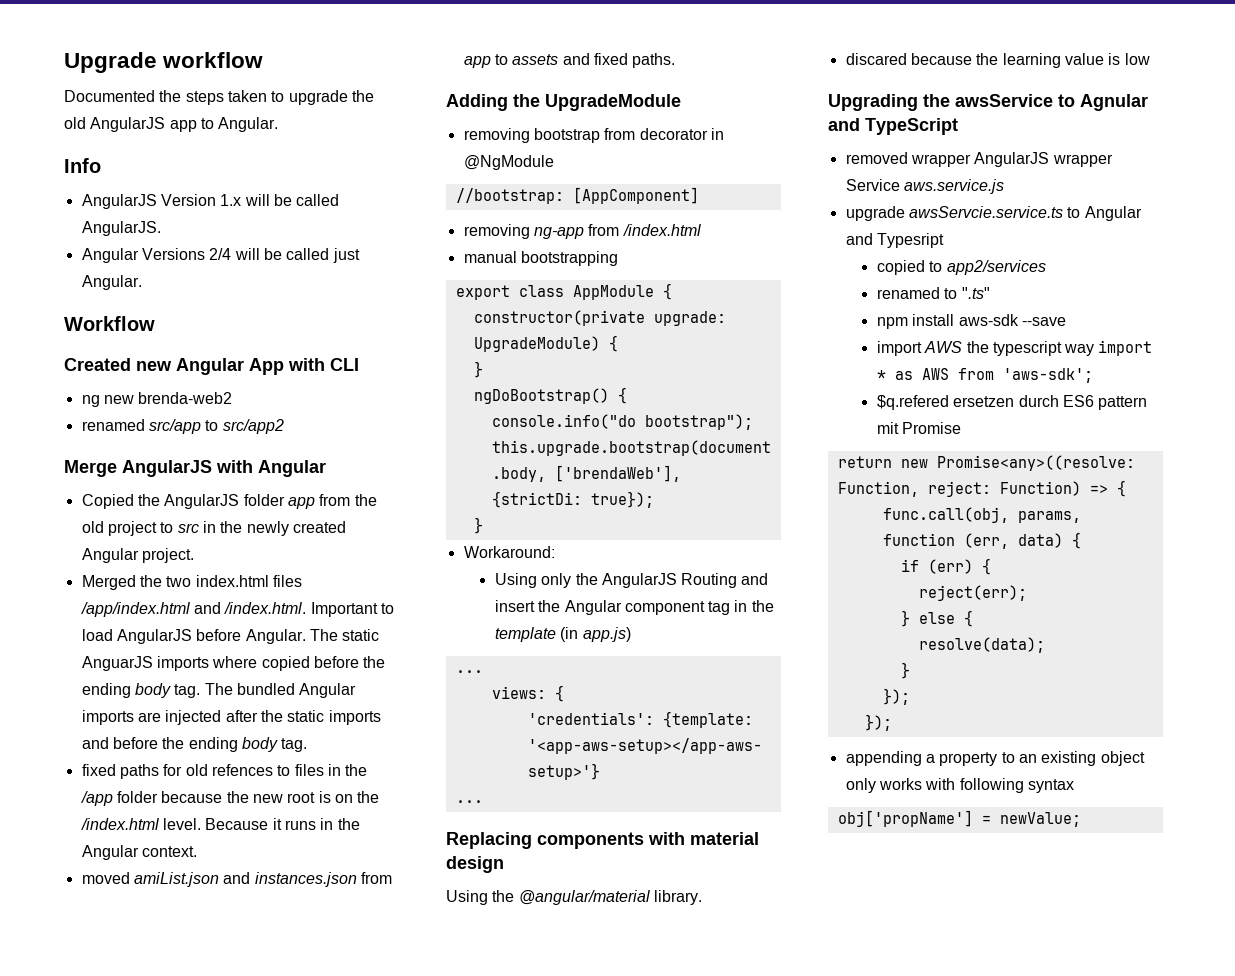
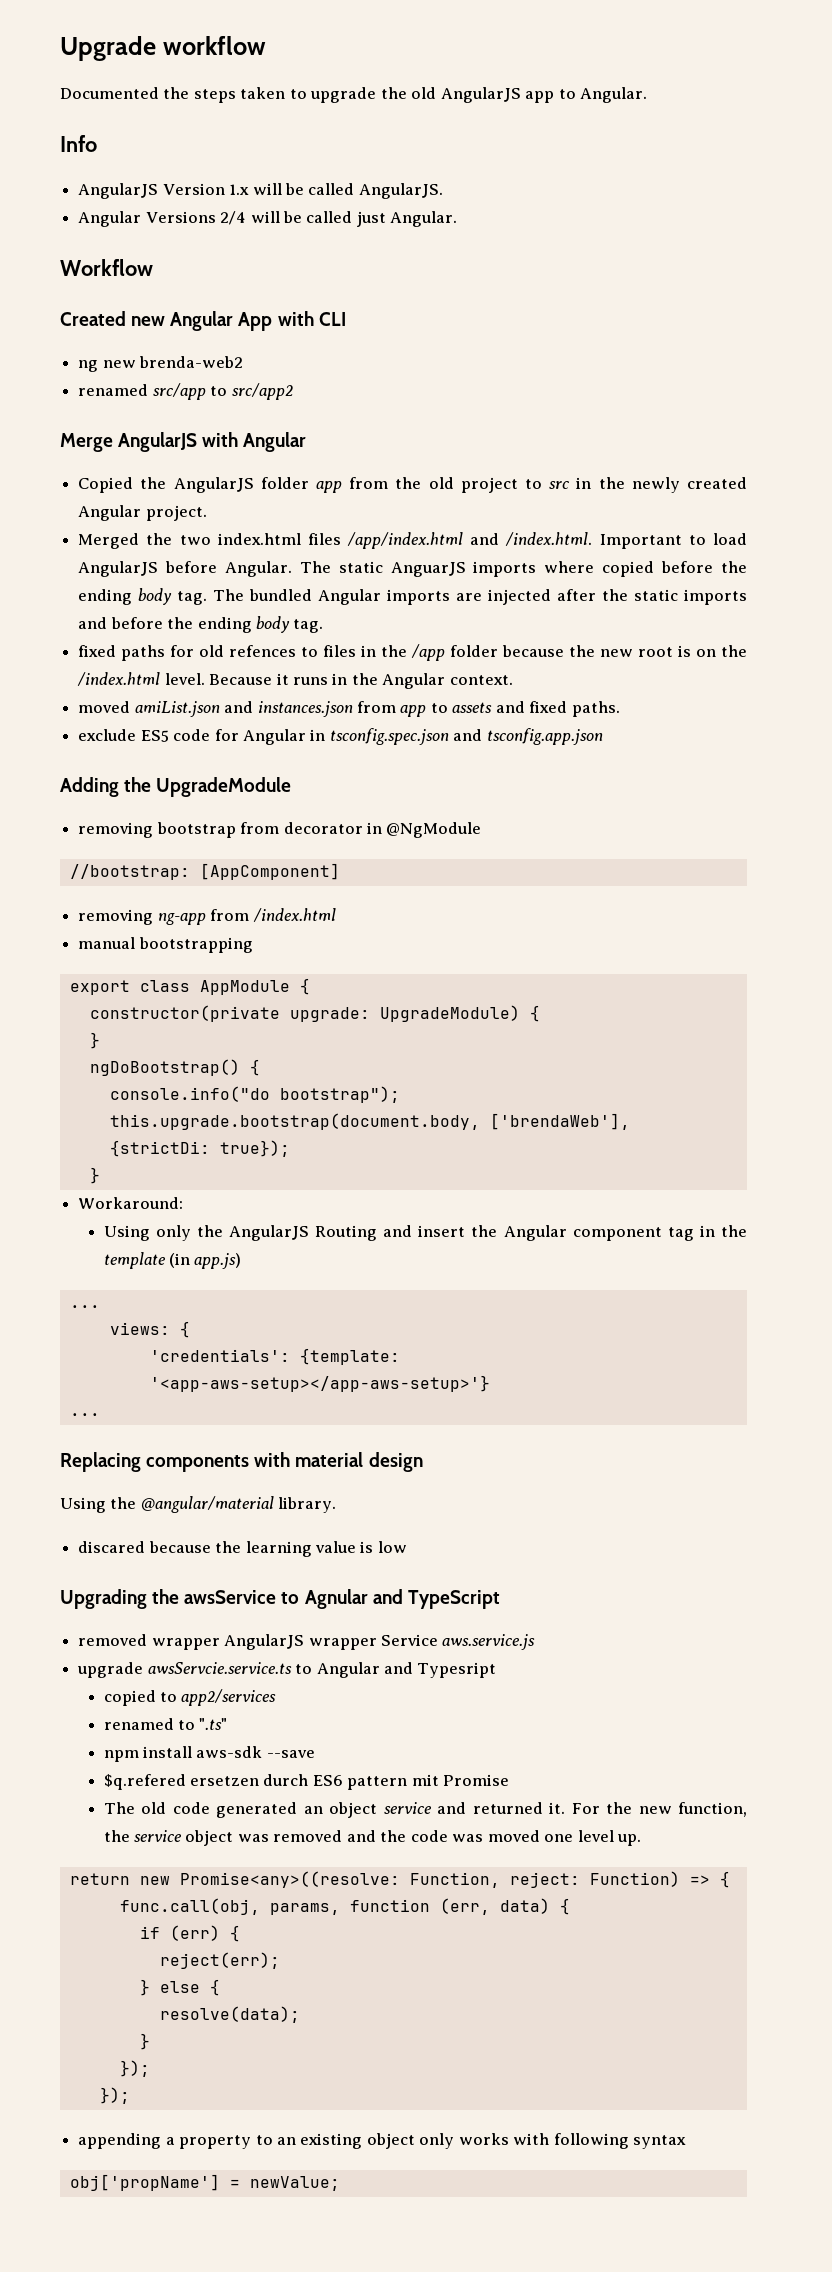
(676, 60) none -> [78,728,603,745] // exclude ES5 code for Angular in tsconfig.spec.json and tsconfig.app.json
[876,340,1153,356] [876,368,1093,383] // import AWS the typescript way import * as AWS from 'aws-sdk'; -> (315, 1754) none
(962, 428) none -> [103,1802,748,1818] [103,1830,641,1846] // The old code generated an object service and returned it. For the new function, the service object was removed and the code was moved one level up.

